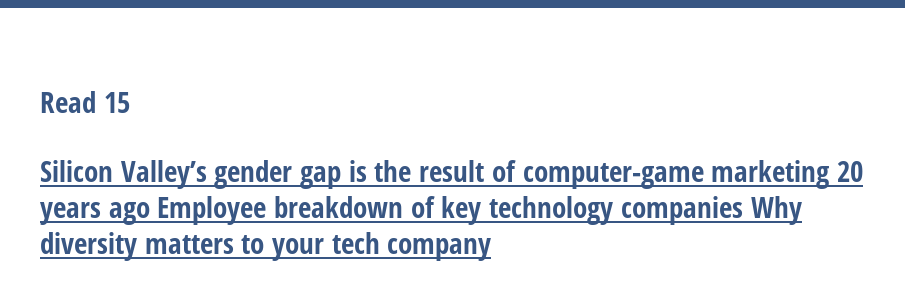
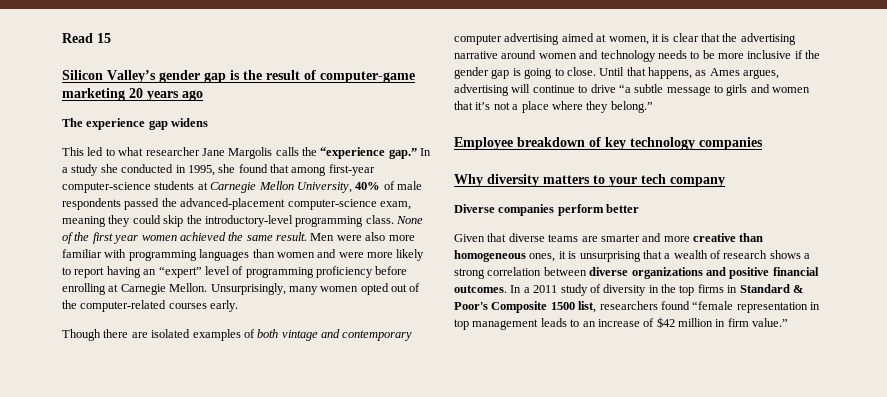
(150, 213) none -> [62,118,209,130] [62,147,432,159] [62,164,375,176] [62,181,422,193] [62,198,411,210] [62,215,423,227] [62,232,415,244] [62,249,425,261] [62,266,408,278] [62,283,421,295] [62,300,239,312] [62,329,413,341] [454,33,796,45] [454,50,821,62] [454,67,780,79] [454,84,811,96] [454,101,653,113] // The experience gap widens // This led to what researcher Jane Margolis calls the “experience gap.” In a study she conducted in 1995, she found that among first-year computer-science students at Carnegie Mellon University, 40% of male respondents passed the advanced-placement computer-science exam, meaning they could skip the introductory-level programming class. None of the first year women achieved the same result. Men were also more familiar with programming languages than women and were more likely to report having an “expert” level of programming proficiency before enrolling at Carnegie Mellon. Unsurprisingly, many women opted out of the computer-related courses early. // Though there are isolated examples of both vintage and contemporary computer advertising aimed at women, it is clear that the advertising narrative around women and technology needs to be more inclusive if the gender gap is going to close. Until that happens, as Ames argues, advertising will continue to drive “a subtle message to girls and women that it’s not a place where they belong.” //
(743, 210) none -> (763, 143) //
(492, 249) none -> [454,204,640,216] [454,233,764,242] [454,250,811,262] [454,267,819,279] [454,284,803,296] [454,301,820,313] [454,317,789,330] // Diverse companies perform better // Given that diverse teams are smarter and more creative than homogeneous ones, it is unsurprising that a wealth of research shows a strong correlation between diverse organizations and positive financial outcomes. In a 2011 study of diversity in the top firms in Standard & Poor's Composite 1500 list, researchers found “female representation in top management leads to an increase of $42 million in firm value.”

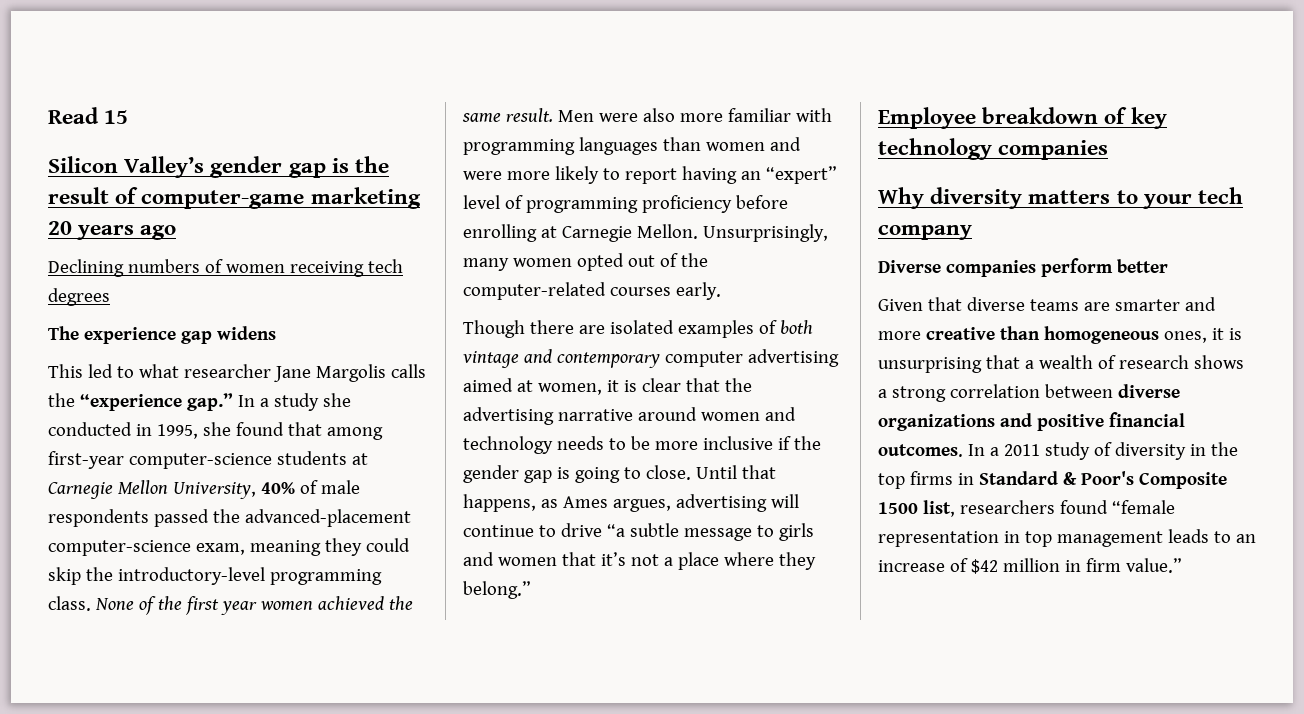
(203, 95) none -> [48,259,403,277] [48,288,110,306] // Declining numbers of women receiving tech degrees

